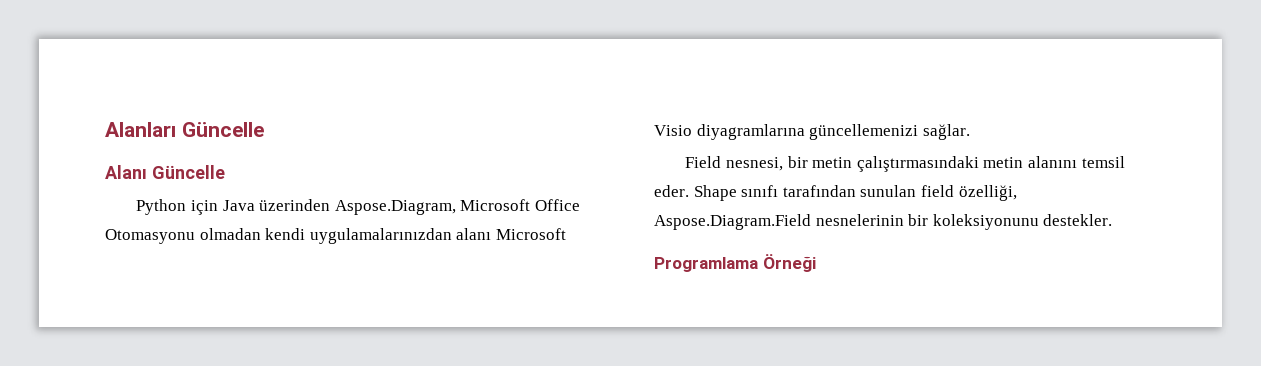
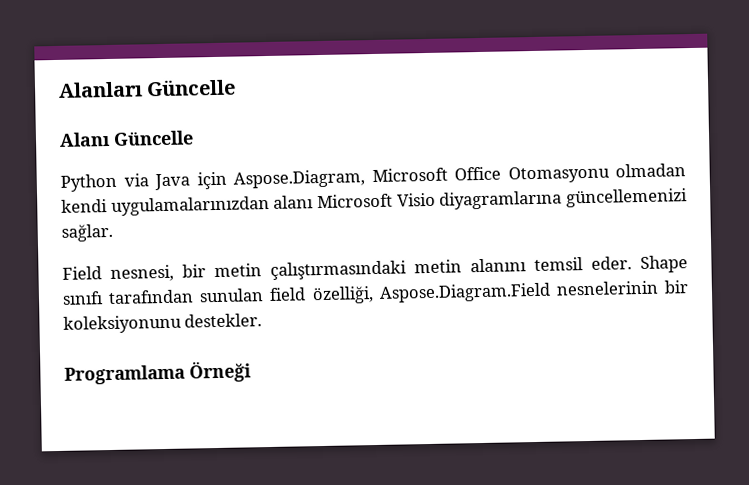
[190,199,331,215] için Java üzerinden -> [123,171,227,191] via Java için

